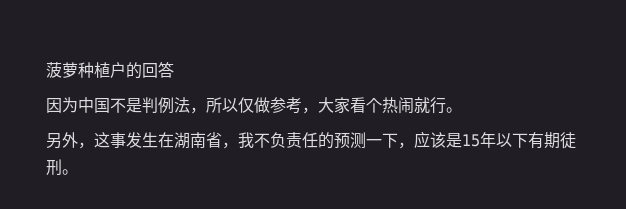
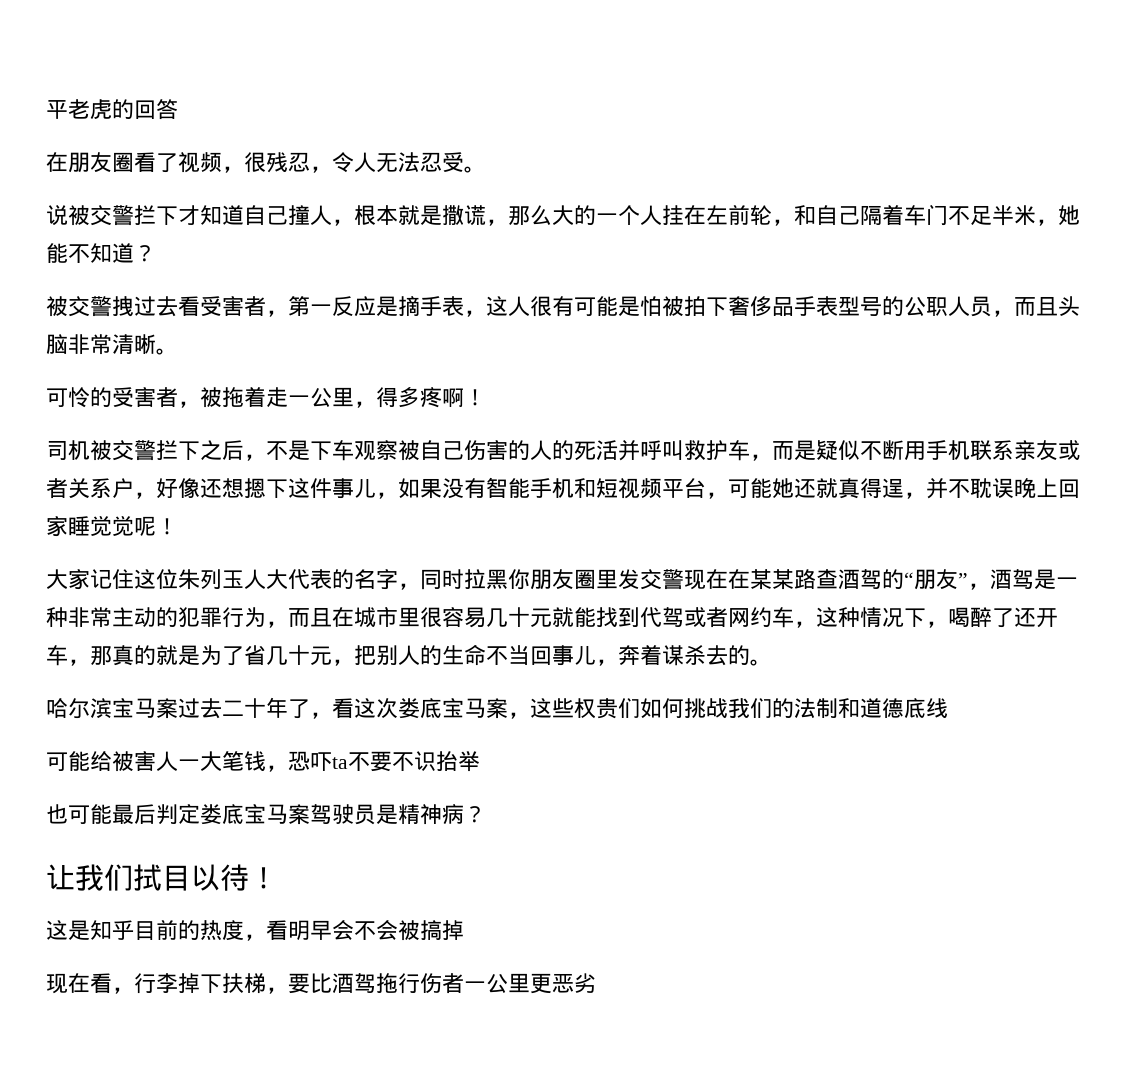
[46,62,126,78] 菠萝种植户 -> [46,99,112,119] 平老虎
[46,97,462,114] [46,131,576,149] [46,159,78,176] 因为中国不是判例法，所以仅做参考，大家看个热闹就行。 // 另外，这事发生在湖南省，我不负责任的预测一下，应该是15年以下有期徒刑。 -> [46,152,486,173] [46,204,1080,226] [46,243,156,263] [46,296,1080,317] [46,334,178,355] [46,386,486,408] [46,440,1080,461] [46,477,1080,499] [46,516,178,537] [46,569,1078,590] [46,607,1058,628] [46,644,772,666] [46,697,948,719] [46,751,480,772] [46,803,486,825] [46,864,278,891] [46,919,464,941] [46,973,596,994] 在朋友圈看了视频，很残忍，令人无法忍受。 // 说被交警拦下才知道自己撞人，根本就是撒谎，那么大的一个人挂在左前轮，和自己隔着车门不足半米，她能不知道？ // 被交警拽过去看受害者，第一反应是摘手表，这人很有可能是怕被拍下奢侈品手表型号的公职人员，而且头脑非常清晰。 // 可怜的受害者，被拖着走一公里，得多疼啊！ // 司机被交警拦下之后，不是下车观察被自己伤害的人的死活并呼叫救护车，而是疑似不断用手机联系亲友或者关系户，好像还想摁下这件事儿，如果没有智能手机和短视频平台，可能她还就真得逞，并不耽误晚上回家睡觉觉呢！ // 大家记住这位朱列玉人大代表的名字，同时拉黑你朋友圈里发交警现在在某某路查酒驾的“朋友”，酒驾是一种非常主动的犯罪行为，而且在城市里很容易几十元就能找到代驾或者网约车，这种情况下，喝醉了还开车，那真的就是为了省几十元，把别人的生命不当回事儿，奔着谋杀去的。 // 哈尔滨宝马案过去二十年了，看这次娄底宝马案，这些权贵们如何挑战我们的法制和道德底线 // 可能给被害人一大笔钱，恐吓ta不要不识抬举 // 也可能最后判定娄底宝马案驾驶员是精神病？ // 让我们拭目以待！ // 这是知乎目前的热度，看明早会不会被搞掉 // 现在看，行李掉下扶梯，要比酒驾拖行伤者一公里更恶劣

